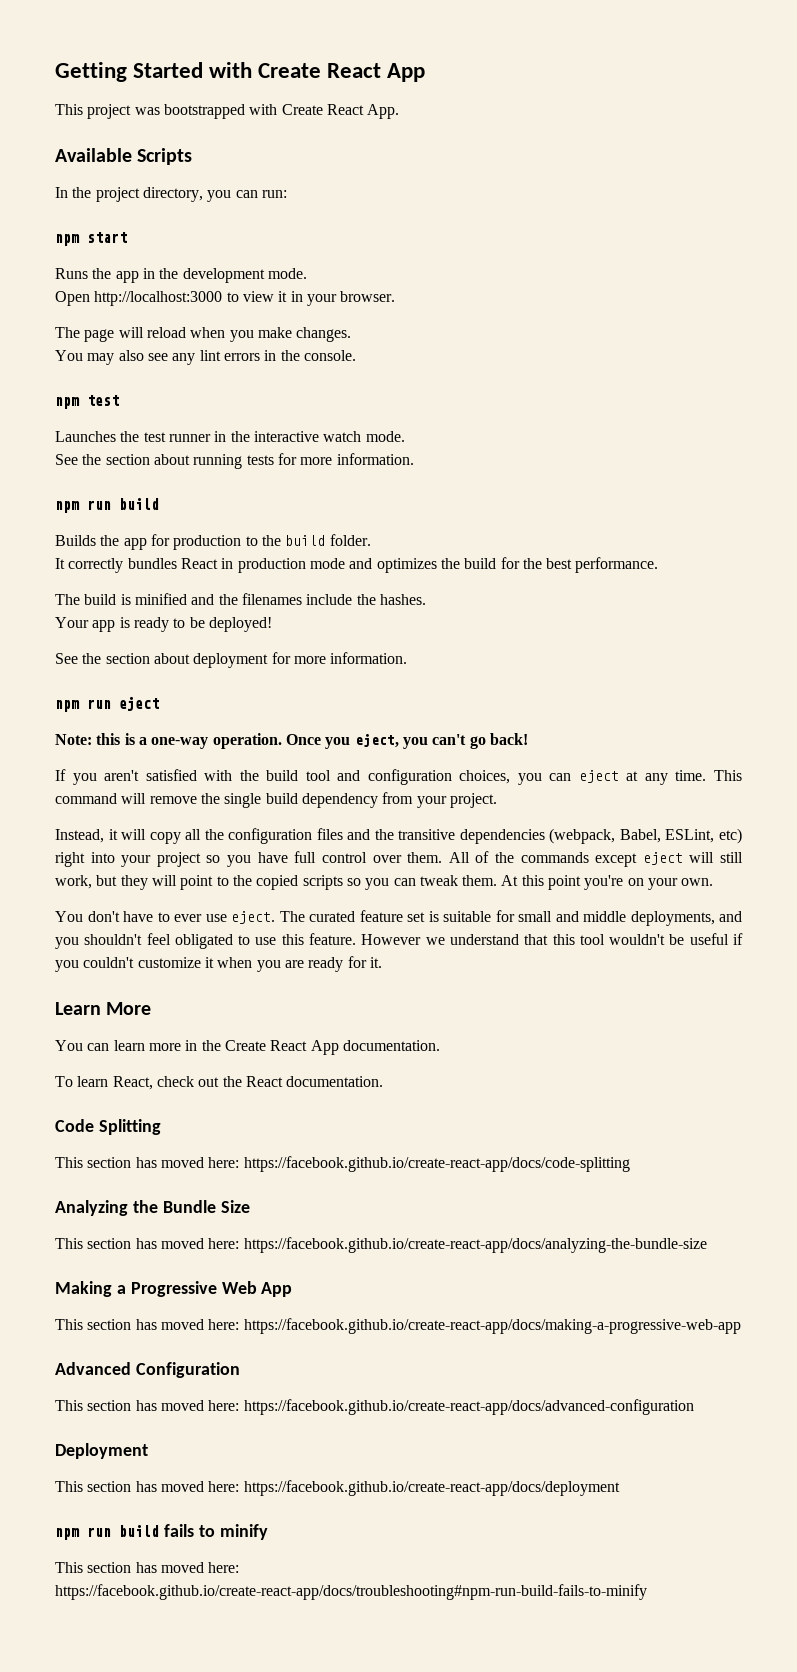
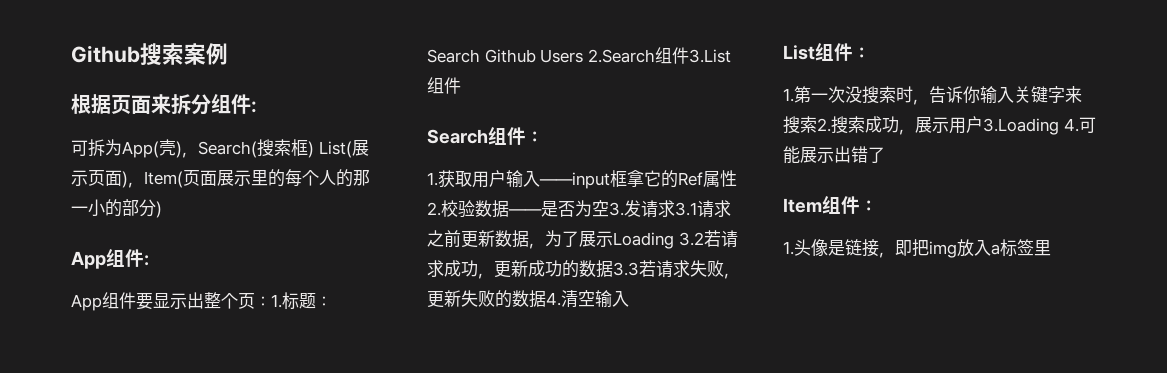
[55,62,426,82] [55,104,400,119] [55,148,193,165] [55,187,287,202] [55,232,127,246] [55,268,307,283] [55,291,396,306] [55,327,352,342] [55,350,356,365] [55,395,119,409] [55,431,405,442] [55,453,414,469] [55,498,159,513] [55,534,371,550] [55,557,659,573] [55,593,426,605] [55,617,272,632] [55,652,408,668] [55,696,159,712] [55,733,528,749] [55,769,742,785] [55,792,497,808] [55,828,743,844] [55,851,743,867] [55,875,714,890] [55,910,742,926] [55,933,743,949] [55,956,382,972] [55,1002,152,1015] [55,1040,440,1055] [55,1076,384,1090] [55,1119,161,1135] [55,1156,630,1172] [55,1200,250,1216] [55,1237,707,1253] [55,1281,293,1297] [55,1318,741,1334] [55,1362,240,1378] [55,1399,694,1415] [55,1443,148,1459] [55,1480,620,1496] [55,1524,268,1540] [55,1562,240,1573] [55,1584,647,1600] Getting Started with Create React App // This project was bootstrapped with Create React App. // Available Scripts // In the project directory, you can run: // npm start // Runs the app in the development mode. // Open http://localhost:3000 to view it in your browser. // The page will reload when you make changes. // You may also see any lint errors in the console. // npm test // Launches the test runner in the interactive watch mode. // See the section about running tests for more information. // npm run build // Builds the app for production to the build folder. // It correctly bundles React in production mode and optimizes the build for the best performance. // The build is minified and the filenames include the hashes. // Your app is ready to be deployed! // See the section about deployment for more information. // npm run eject // Note: this is a one-way operation. Once you eject, you can't go back! // If you aren't satisfied with the build tool and configuration choices, you can eject at any time. This command will remove the single build dependency from your project. // Instead, it will copy all the configuration files and the transitive dependencies (webpack, Babel, ESLint, etc) right into your project so you have full control over them. All of the commands except eject will still work, but they will point to the copied scripts so you can tweak them. At this point you're on your own. // You don't have to ever use eject. The curated feature set is suitable for small and middle deployments, and you shouldn't feel obligated to use this feature. However we understand that this tool wouldn't be useful if you couldn't customize it when you are ready for it. // Learn More // You can learn more in the Create React App documentation. // To learn React, check out the React documentation. // Code Splitting // This section has moved here: https://facebook.github.io/create-react-app/docs/code-splitting // Analyzing the Bundle Size // This section has moved here: https://facebook.github.io/create-react-app/docs/analyzing-the-bundle-size // Making a Progressive Web App // This section has moved here: https://facebook.github.io/create-react-app/docs/making-a-progressive-web-app // Advanced Configuration // This section has moved here: https://facebook.github.io/create-react-app/docs/advanced-configuration // Deployment // This section has moved here: https://facebook.github.io/create-react-app/docs/deployment // npm run build fails to minify // This section has moved here: https://facebook.github.io/create-react-app/docs/troubleshooting#npm-run-build-fails-to-minify -> [71,43,228,66] [71,94,257,115] [71,139,369,158] [71,169,370,188] [71,199,162,218] [71,249,149,269] [71,292,332,311] [427,47,731,64] [427,77,461,94] [427,127,543,145] [427,170,737,189] [427,200,731,218] [427,230,738,249] [427,260,740,279] [427,290,629,308] [783,43,870,61] [783,86,1082,105] [783,116,1096,135] [783,146,885,164] [783,196,877,214] [783,239,1051,258] Github搜索案例 // 根据页面来拆分组件: // 可拆为App(壳)，Search(搜索框) List(展示页面)，Item(页面展示里的每个人的那一小的部分) // App组件: // App组件要显示出整个页：1.标题：Search Github Users 2.Search组件3.List组件 // Search组件： // 1.获取用户输入——input框拿它的Ref属性2.校验数据——是否为空3.发请求3.1请求之前更新数据，为了展示Loading 3.2若请求成功，更新成功的数据3.3若请求失败，更新失败的数据4.清空输入 // List组件： // 1.第一次没搜索时，告诉你输入关键字来搜索2.搜索成功，展示用户3.Loading 4.可能展示出错了 // Item组件： // 1.头像是链接，即把img放入a标签里

